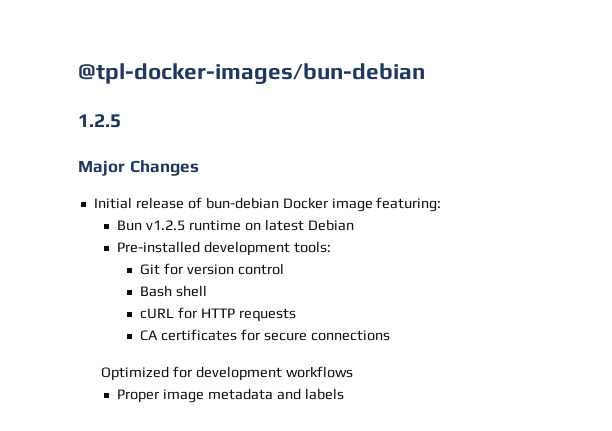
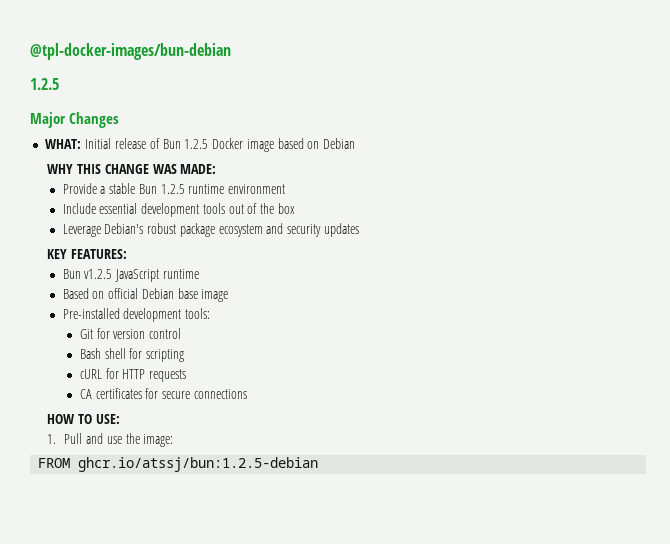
(199, 168) none -> [45,139,82,149] WHAT:
[205,197,442,212] bun-debian Docker image featuring: -> [162,138,356,152] [47,164,217,174] [62,183,286,194] [62,203,296,217] [62,223,360,237] [47,249,127,259] Bun 1.2.5 Docker image based on Debian // WHY THIS CHANGE WAS MADE: // Provide a stable Bun 1.2.5 runtime environment // Include essential development tools out of the box // Leverage Debian's robust package ecosystem and security updates // KEY FEATURES:
[188,219,354,231] runtime on latest Debian -> [115,269,199,282] [62,288,229,302] JavaScript runtime // Based on official Debian base image
(208, 291) none -> [129,348,185,362] for scripting
[101,366,353,381] [117,388,344,403] Optimized for development workflows // Proper image metadata and labels -> [47,414,120,424] [47,433,174,447] [38,457,319,472] HOW TO USE: // 1. Pull and use the image: // FROM ghcr.io/atssj/bun:1.2.5-debian

